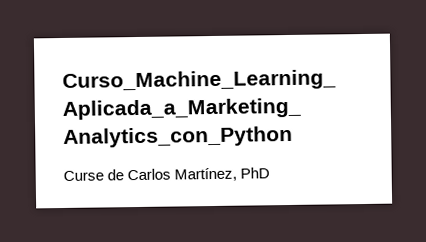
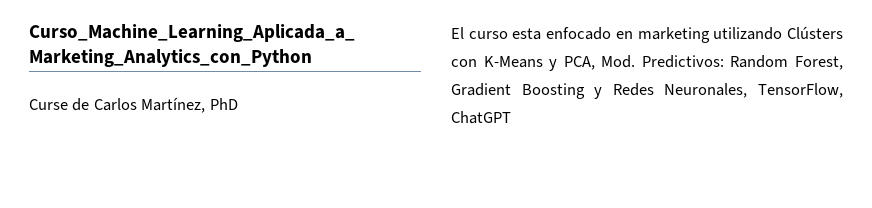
(271, 173) none -> [451,26,843,43] [451,55,843,71] [451,83,843,99] [451,111,511,124] // El curso esta enfocado en marketing utilizando Clústers con K-Means y PCA, Mod. Predictivos: Random Forest, Gradient Boosting y Redes Neuronales, TensorFlow, ChatGPT

